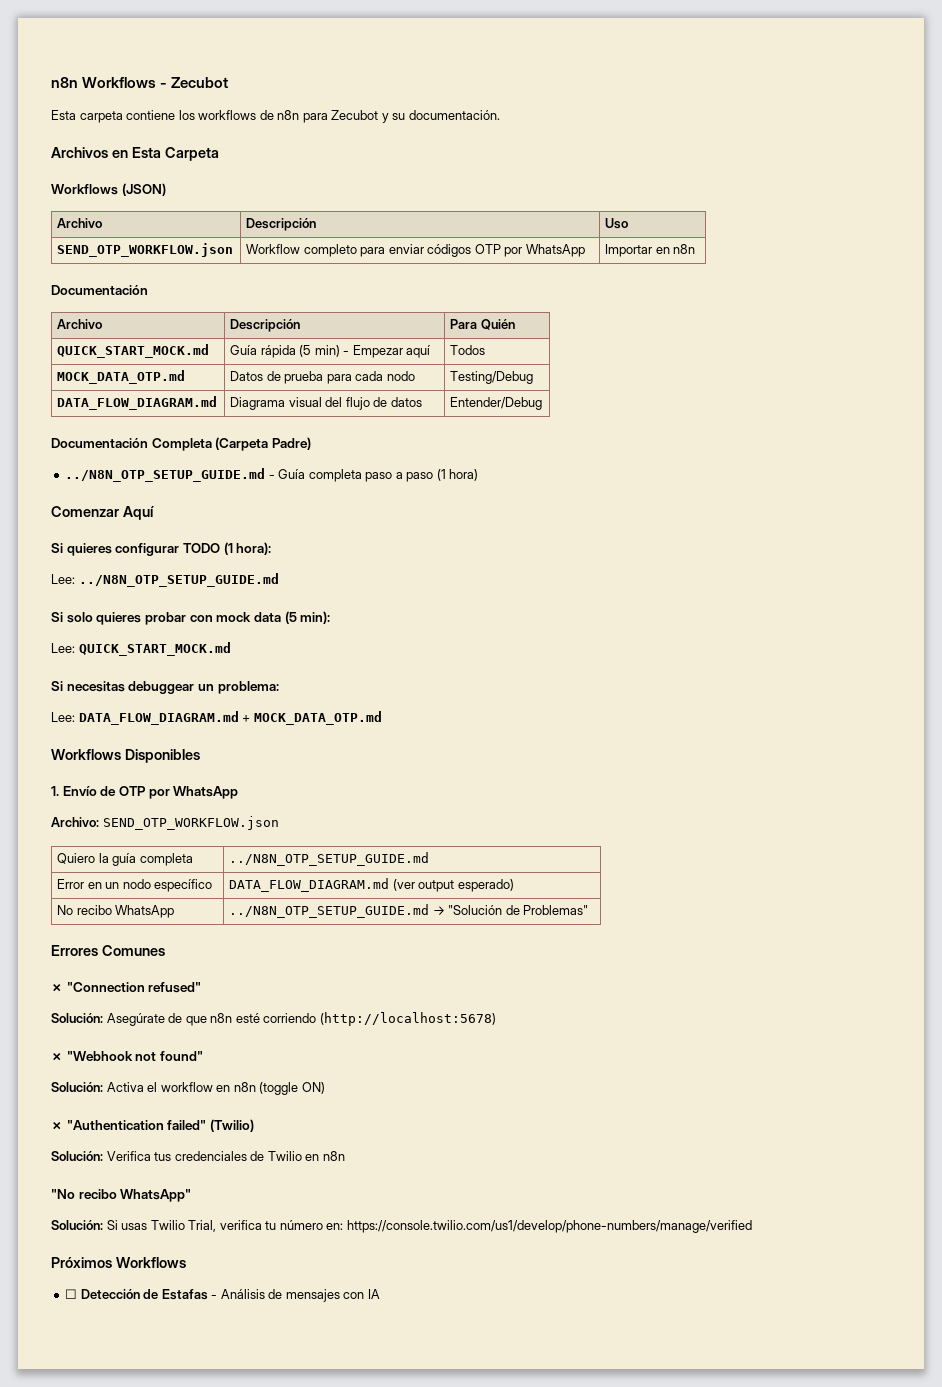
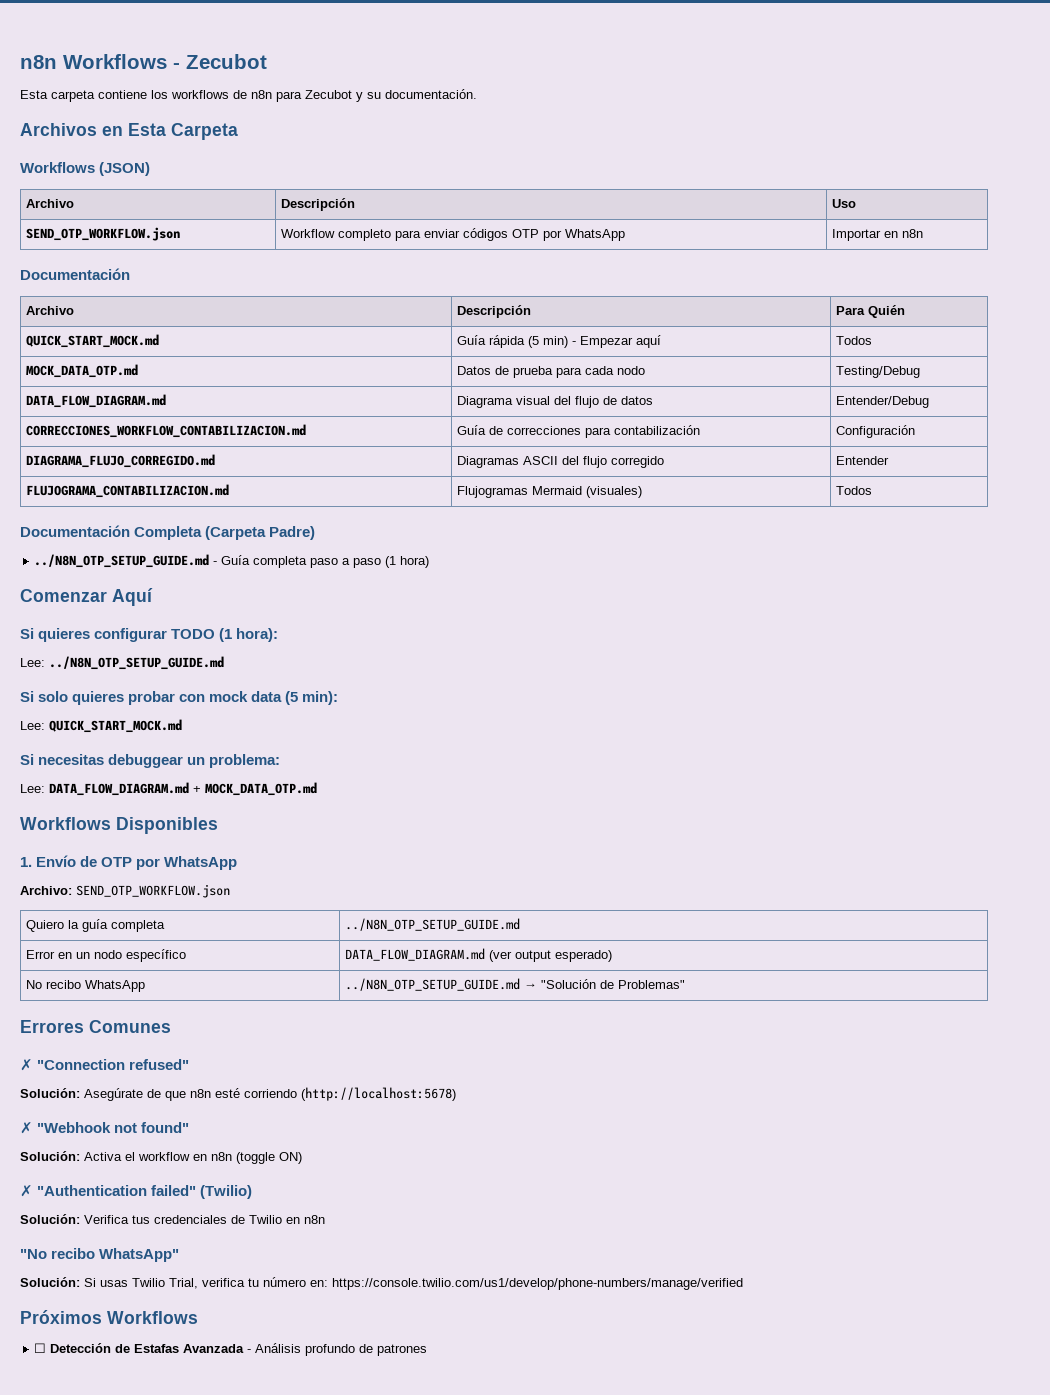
(543, 403) none -> [26,424,307,438] [457,425,701,438] [836,425,916,438] [26,454,216,468] [457,456,665,468] [836,456,890,465] [26,484,230,498] [457,486,643,498] [836,486,873,495] // CORRECCIONES_WORKFLOW_CONTABILIZACION.md | Guía de correcciones para contabilización | Configuración // DIAGRAMA_FLUJO_CORREGIDO.md | Diagramas ASCII del flujo corregido | Entender // FLUJOGRAMA_CONTABILIZACION.md | Flujogramas Mermaid (visuales) | Todos
(208, 1294) none -> [183,1344,245,1353] Avanzada
[268,1289,380,1302] de mensajes con IA -> [305,1344,428,1356] profundo de patrones

